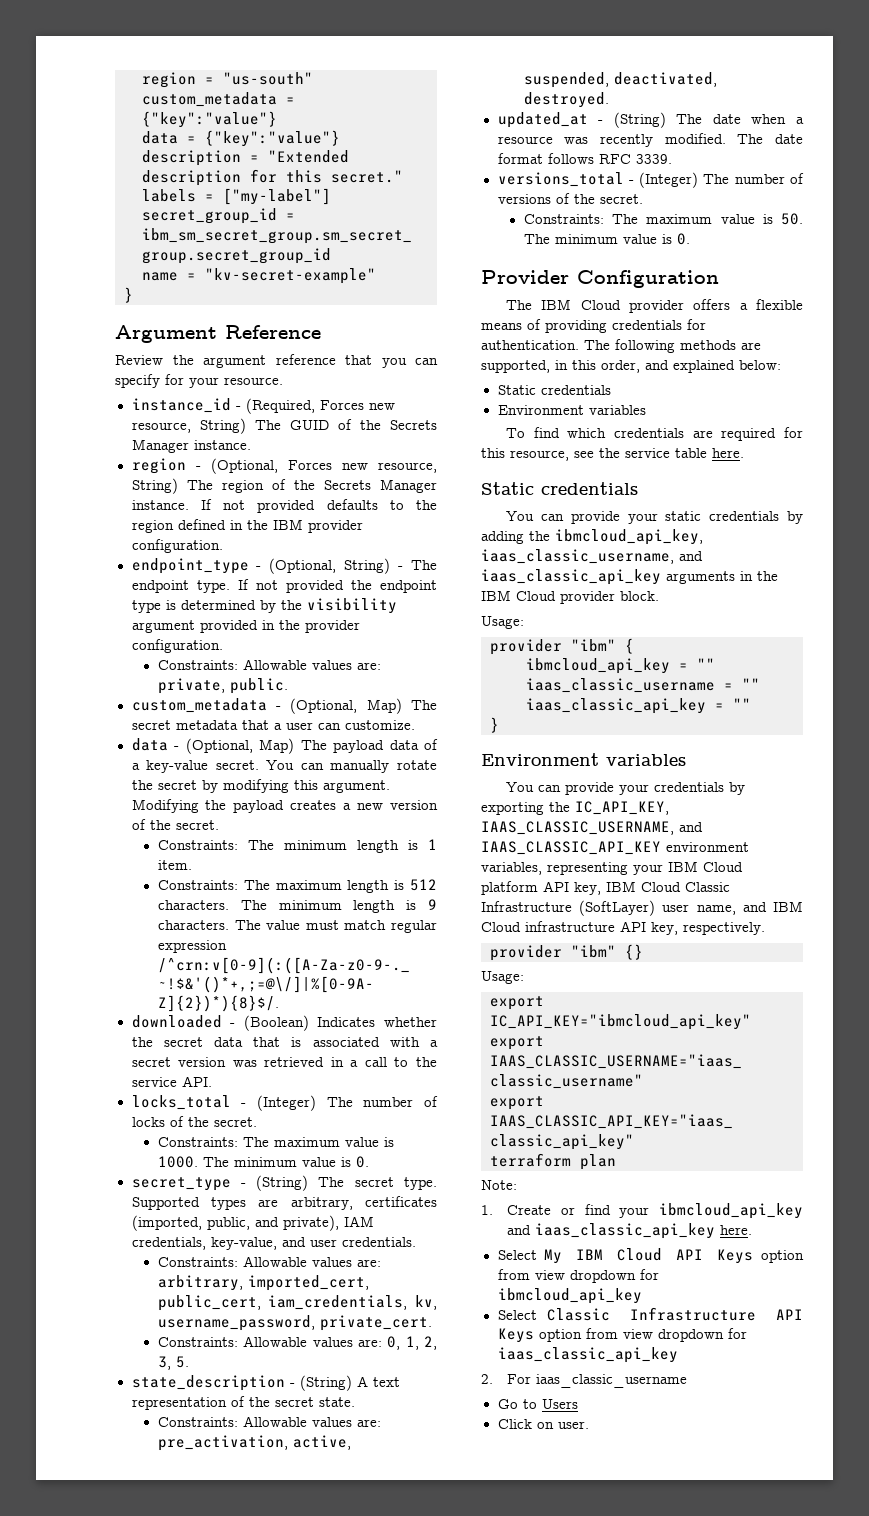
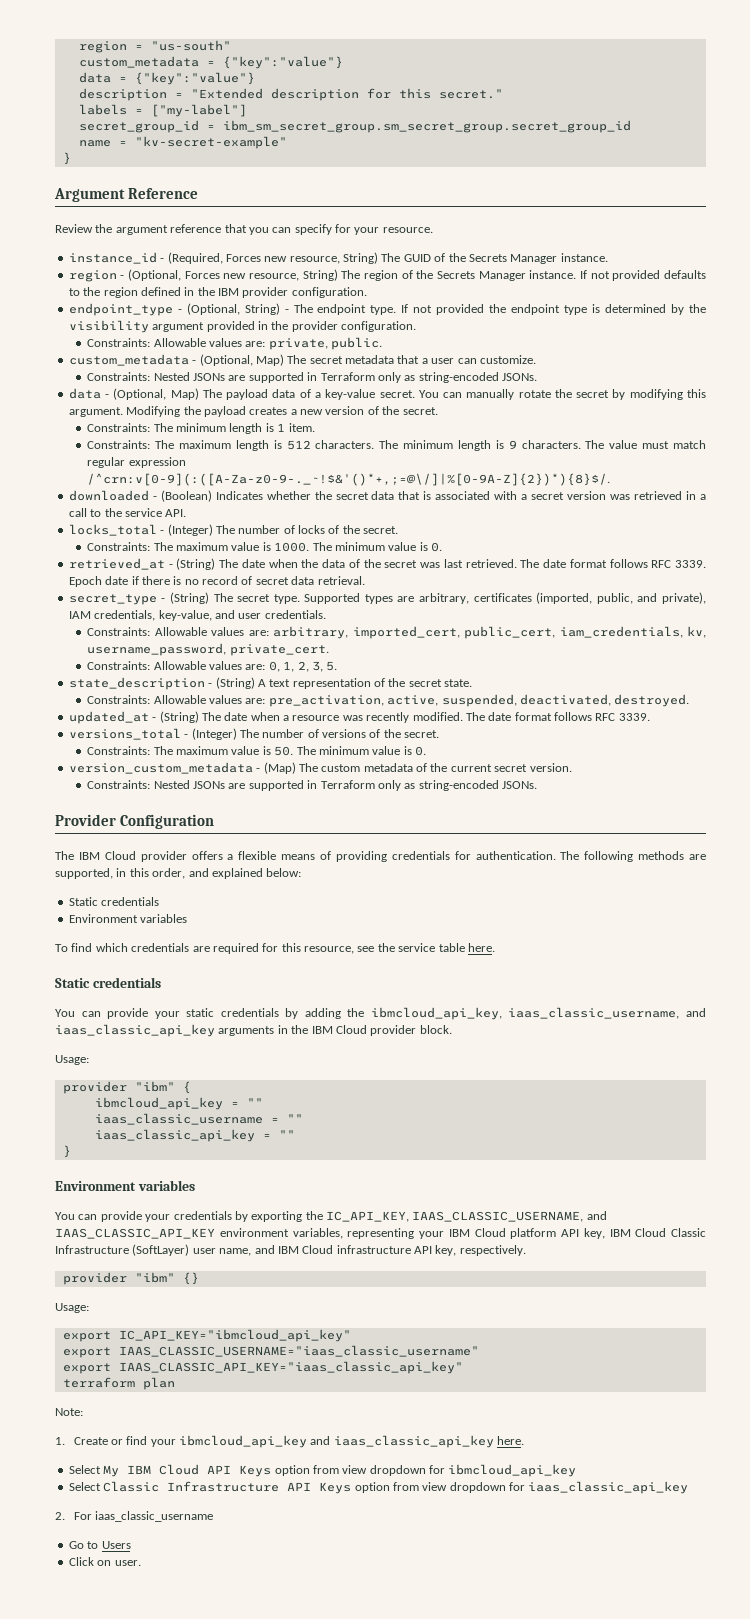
(415, 725) none -> [87,372,538,383] // Constraints: Nested JSONs are supported in Terraform only as string-encoded JSONs.
(369, 1162) none -> [68,558,706,570] [68,576,365,587] // retrieved_at - (String) The date when the data of the secret was last retrieved. The date format follows RFC 3339. Epoch date if there is no record of secret data retrieval.
(690, 239) none -> [68,762,572,774] [87,780,538,791] // version_custom_metadata - (Map) The custom metadata of the current secret version. // Constraints: Nested JSONs are supported in Terraform only as string-encoded JSONs.

